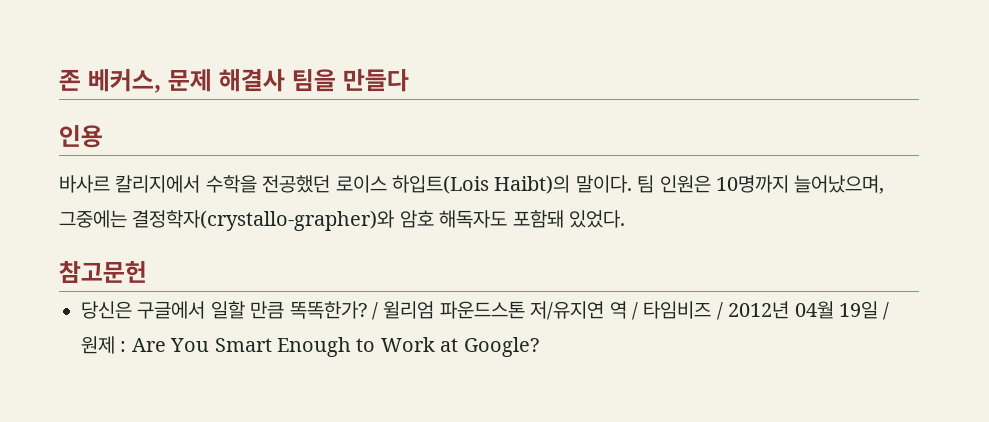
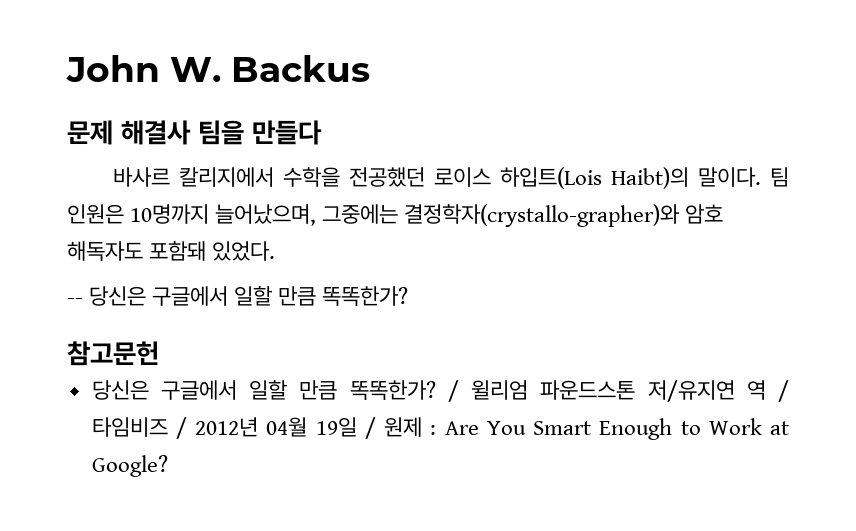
[59,69,161,93] 존 베커스, -> [66,55,370,82] John W. Backus //
[59,125,103,148] // 인용 -> (322, 132) none
(625, 219) none -> [67,286,409,306] // -- 당신은 구글에서 일할 만큼 똑똑한가?

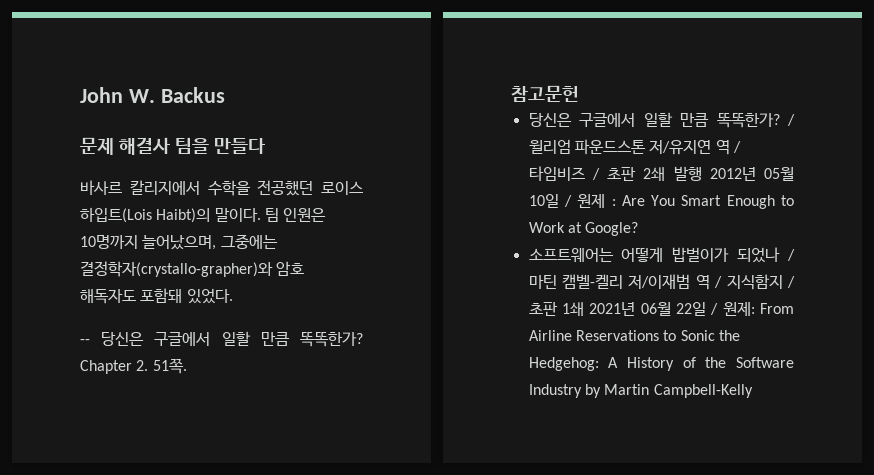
(409, 296) none -> [80,358,187,374] Chapter 2. 51쪽.
[195,417,357,437] 2012년 04월 19일 -> [607,166,794,181] [528,194,559,208] 초판 2쇄 발행 2012년 05월 10일
(168, 466) none -> [528,247,795,263] [528,274,795,290] [528,301,794,316] [528,330,740,341] [528,357,794,371] [528,384,753,398] // 소프트웨어는 어떻게 밥벌이가 되었나 / 마틴 캠벨-켈리 저/이재범 역 / 지식함지 / 초판 1쇄 2021년 06월 22일 / 원제: From Airline Reservations to Sonic the Hedgehog: A History of the Software Industry by Martin Campbell-Kelly

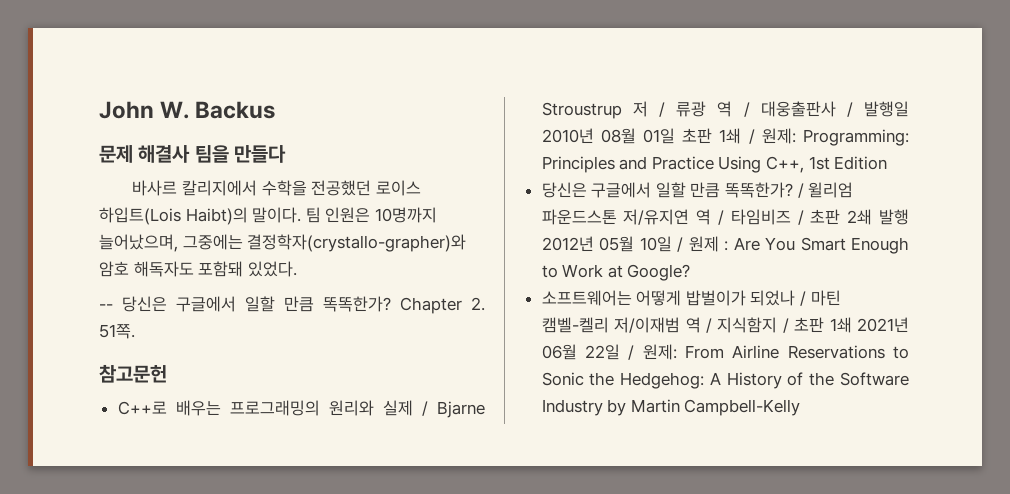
(579, 93) none -> [117,400,486,418] [541,101,909,119] [541,128,909,146] [541,156,888,173] // C++로 배우는 프로그래밍의 원리와 실제 / Bjarne Stroustrup 저 / 류광 역 / 대웅출판사 / 발행일 2010년 08월 01일 초판 1쇄 / 원제: Programming: Principles and Practice Using C++, 1st Edition

